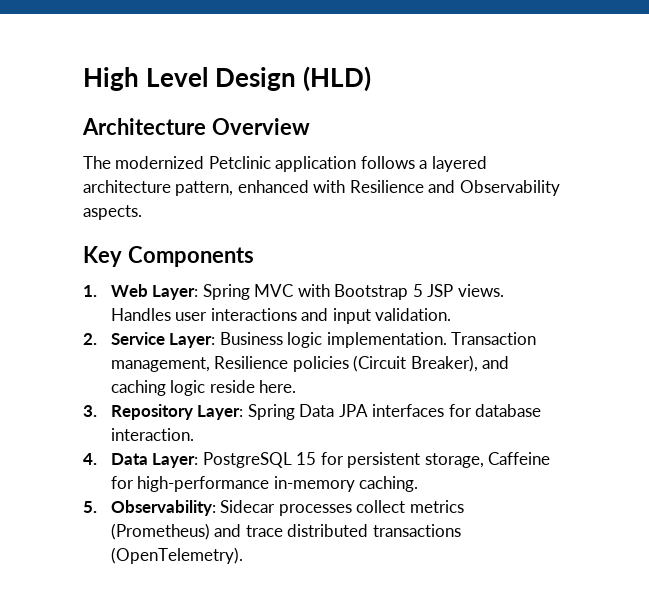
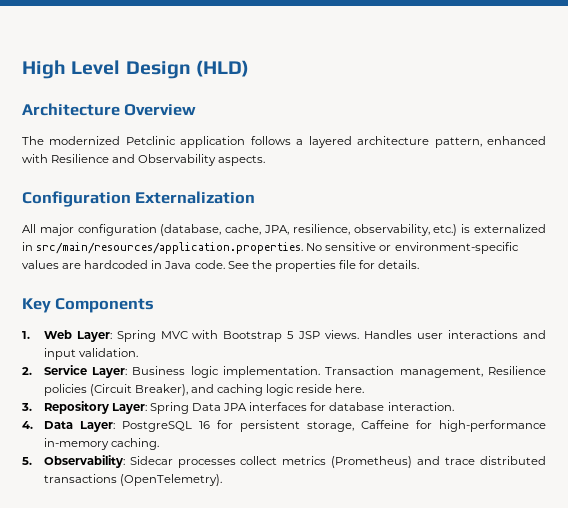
(142, 212) none -> [22,191,256,207] [22,224,546,236] [22,242,519,254] [22,260,420,272] // Configuration Externalization // All major configuration (database, cache, JPA, resilience, observability, etc.) is externalized in src/main/resources/application.properties. No sensitive or environment-specific values are hardcoded in Java code. See the properties file for details.
[296,452,317,465] 15 -> [198,421,210,429] 16

